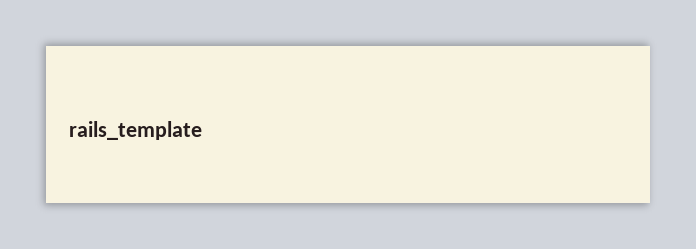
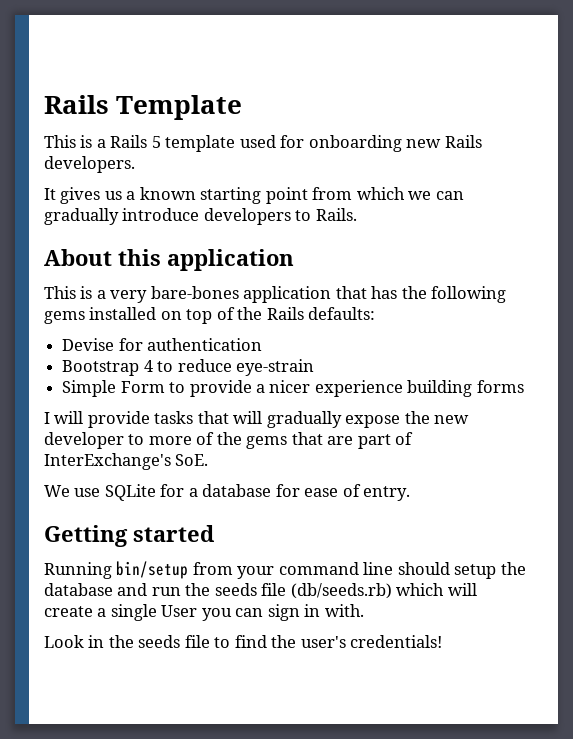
[69,121,202,140] rails_template -> [44,95,243,120] [44,135,482,152] [44,156,135,173] [44,187,464,204] [44,208,357,225] [44,249,294,271] [44,286,507,303] [44,307,376,324] [62,338,263,351] [62,359,314,376] [62,380,524,397] [44,411,470,428] [44,432,414,449] [44,453,209,470] [44,484,411,501] [44,525,214,547] [44,561,526,579] [44,583,477,599] [44,604,364,621] [44,635,443,648] Rails Template // This is a Rails 5 template used for onboarding new Rails developers. // It gives us a known starting point from which we can gradually introduce developers to Rails. // About this application // This is a very bare-bones application that has the following gems installed on top of the Rails defaults: // Devise for authentication // Bootstrap 4 to reduce eye-strain // Simple Form to provide a nicer experience building forms // I will provide tasks that will gradually expose the new developer to more of the gems that are part of InterExchange's SoE. // We use SQLite for a database for ease of entry. // Getting started // Running bin/setup from your command line should setup the database and run the seeds file (db/seeds.rb) which will create a single User you can sign in with. // Look in the seeds file to find the user's credentials!

